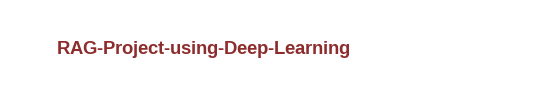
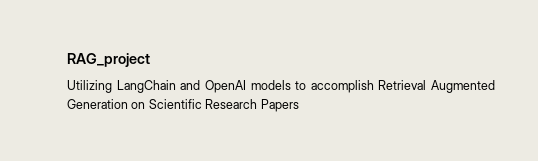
[57,41,350,58] RAG-Project-using-Deep-Learning -> [67,53,150,67] [67,80,495,93] [67,99,299,112] RAG_project // Utilizing LangChain and OpenAI models to accomplish Retrieval Augmented Generation on Scientific Research Papers

